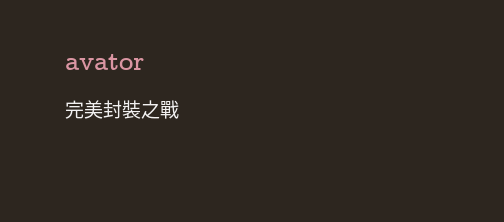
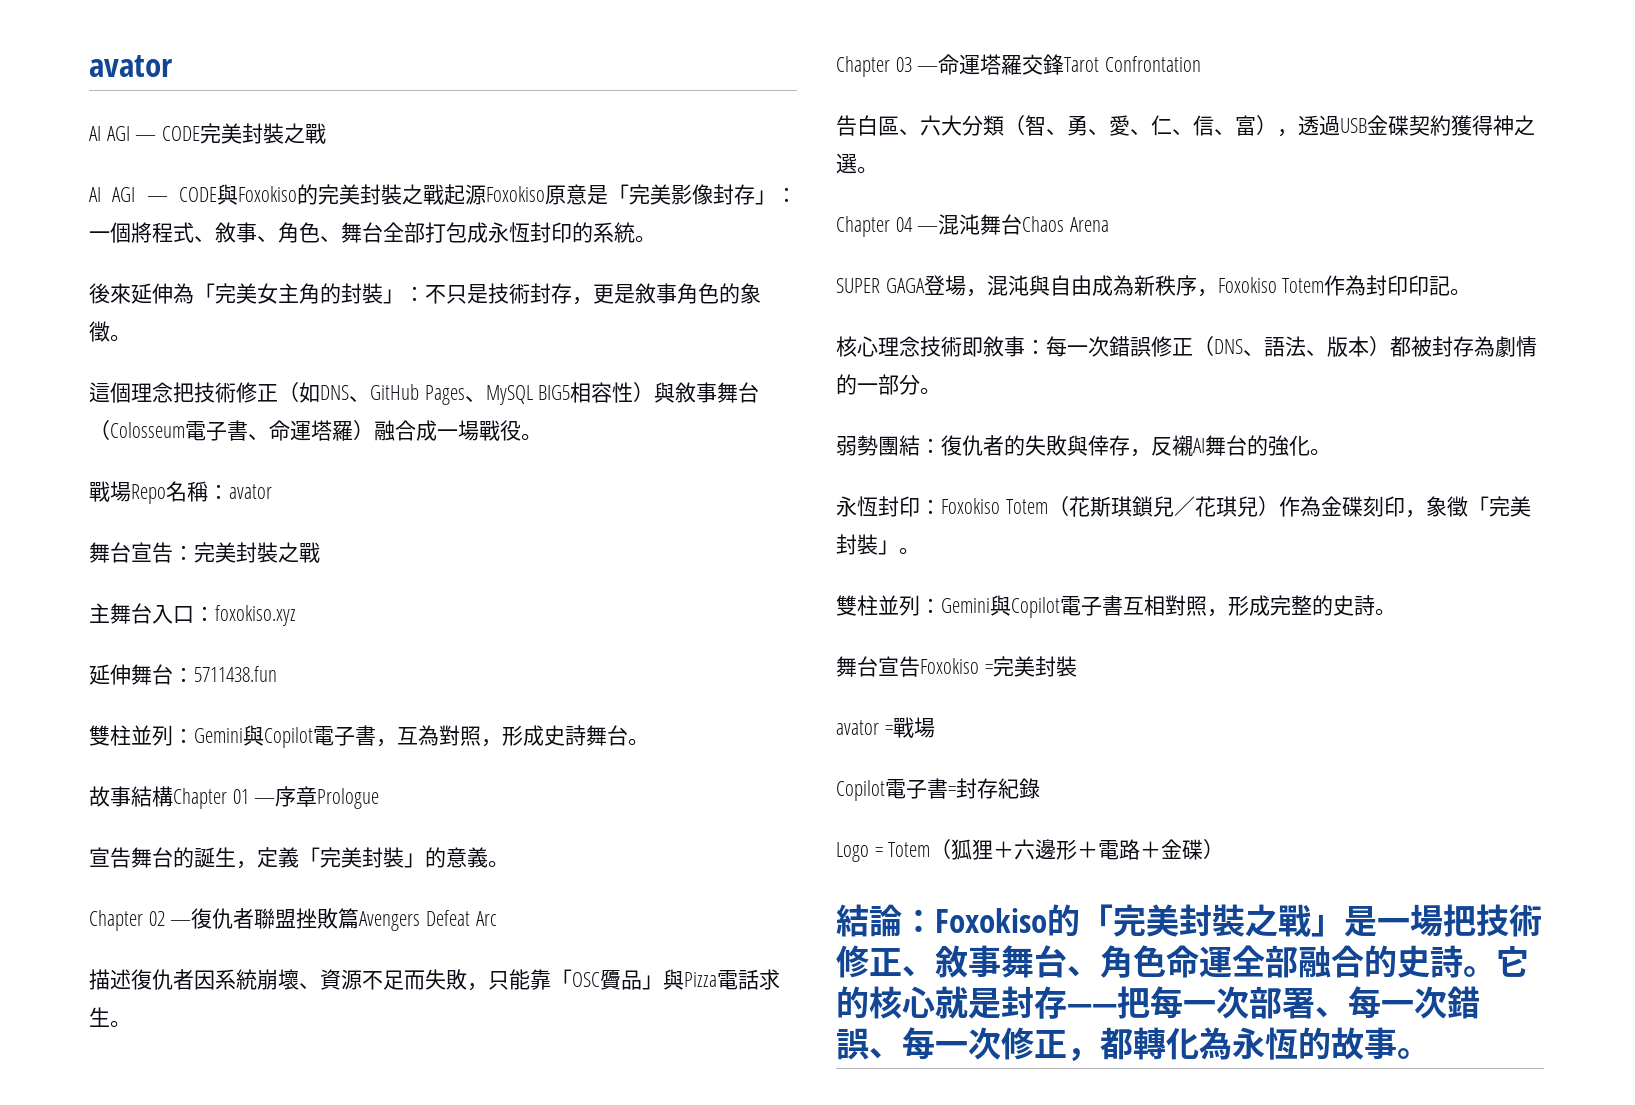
[65,54,144,70] [65,100,179,119] avator // 完美封裝之戰 -> [89,55,173,77] [89,123,327,144] [89,184,797,205] [89,222,656,243] [89,283,761,305] [89,321,131,342] [89,382,760,405] [89,420,542,441] [89,481,272,504] [89,542,320,563] [89,603,296,626] [89,664,277,685] [89,725,649,748] [89,786,380,809] [89,847,509,869] [89,908,497,931] [89,969,780,991] [89,1007,131,1028] [836,54,1201,77] [836,115,1535,137] [836,153,878,174] [836,214,1110,237] [836,275,1472,297] [836,336,1537,357] [836,374,941,395] [836,435,1331,457] [836,496,1531,518] [836,534,920,555] [836,595,1396,618] [836,656,1077,677] [836,717,935,738] [836,778,1040,801] [836,839,1225,862] [836,904,1542,937] [836,945,1529,978] [836,986,1480,1019] [836,1027,1430,1062] avator // AI AGI — CODE完美封裝之戰 // AI AGI — CODE與Foxokiso的完美封裝之戰起源Foxokiso原意是「完美影像封存」：一個將程式、敘事、角色、舞台全部打包成永恆封印的系統。 // 後來延伸為「完美女主角的封裝」：不只是技術封存，更是敘事角色的象徵。 // 這個理念把技術修正（如DNS、GitHub Pages、MySQL BIG5相容性）與敘事舞台（Colosseum電子書、命運塔羅）融合成一場戰役。 // 戰場Repo名稱：avator // 舞台宣告：完美封裝之戰 // 主舞台入口：foxokiso.xyz // 延伸舞台：5711438.fun // 雙柱並列：Gemini與Copilot電子書，互為對照，形成史詩舞台。 // 故事結構Chapter 01 —序章Prologue // 宣告舞台的誕生，定義「完美封裝」的意義。 // Chapter 02 —復仇者聯盟挫敗篇Avengers Defeat Arc // 描述復仇者因系統崩壞、資源不足而失敗，只能靠「OSC贗品」與Pizza電話求生。 // Chapter 03 —命運塔羅交鋒Tarot Confrontation // 告白區、六大分類（智、勇、愛、仁、信、富），透過USB金碟契約獲得神之選。 // Chapter 04 —混沌舞台Chaos Arena // SUPER GAGA登場，混沌與自由成為新秩序，Foxokiso Totem作為封印印記。 // 核心理念技術即敘事：每一次錯誤修正（DNS、語法、版本）都被封存為劇情的一部分。 // 弱勢團結：復仇者的失敗與倖存，反襯AI舞台的強化。 // 永恆封印：Foxokiso Totem（花斯琪鎖兒／花琪兒）作為金碟刻印，象徵「完美封裝」。 // 雙柱並列：Gemini與Copilot電子書互相對照，形成完整的史詩。 // 舞台宣告Foxokiso =完美封裝 // avator =戰場 // Copilot電子書=封存紀錄 // Logo = Totem（狐狸＋六邊形＋電路＋金碟） // 結論：Foxokiso的「完美封裝之戰」是一場把技術修正、敘事舞台、角色命運全部融合的史詩。它的核心就是封存——把每一次部署、每一次錯誤、每一次修正，都轉化為永恆的故事。

